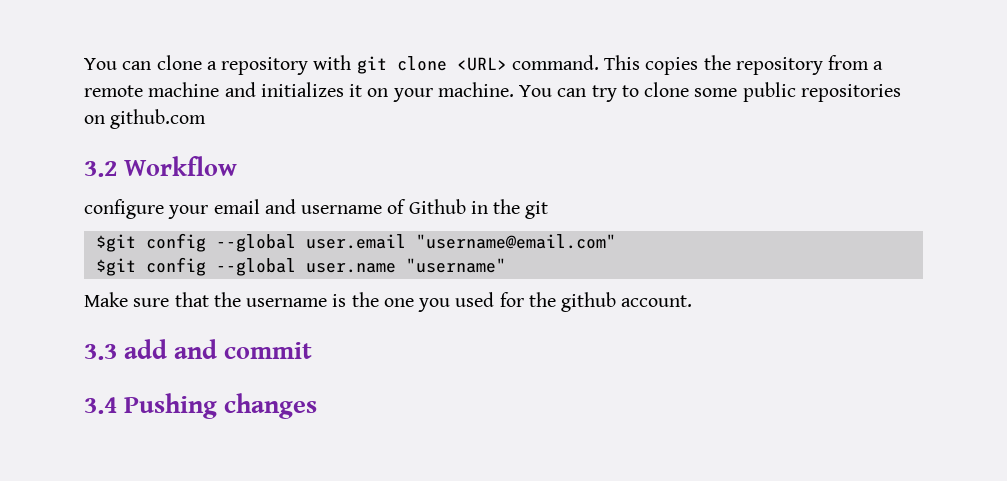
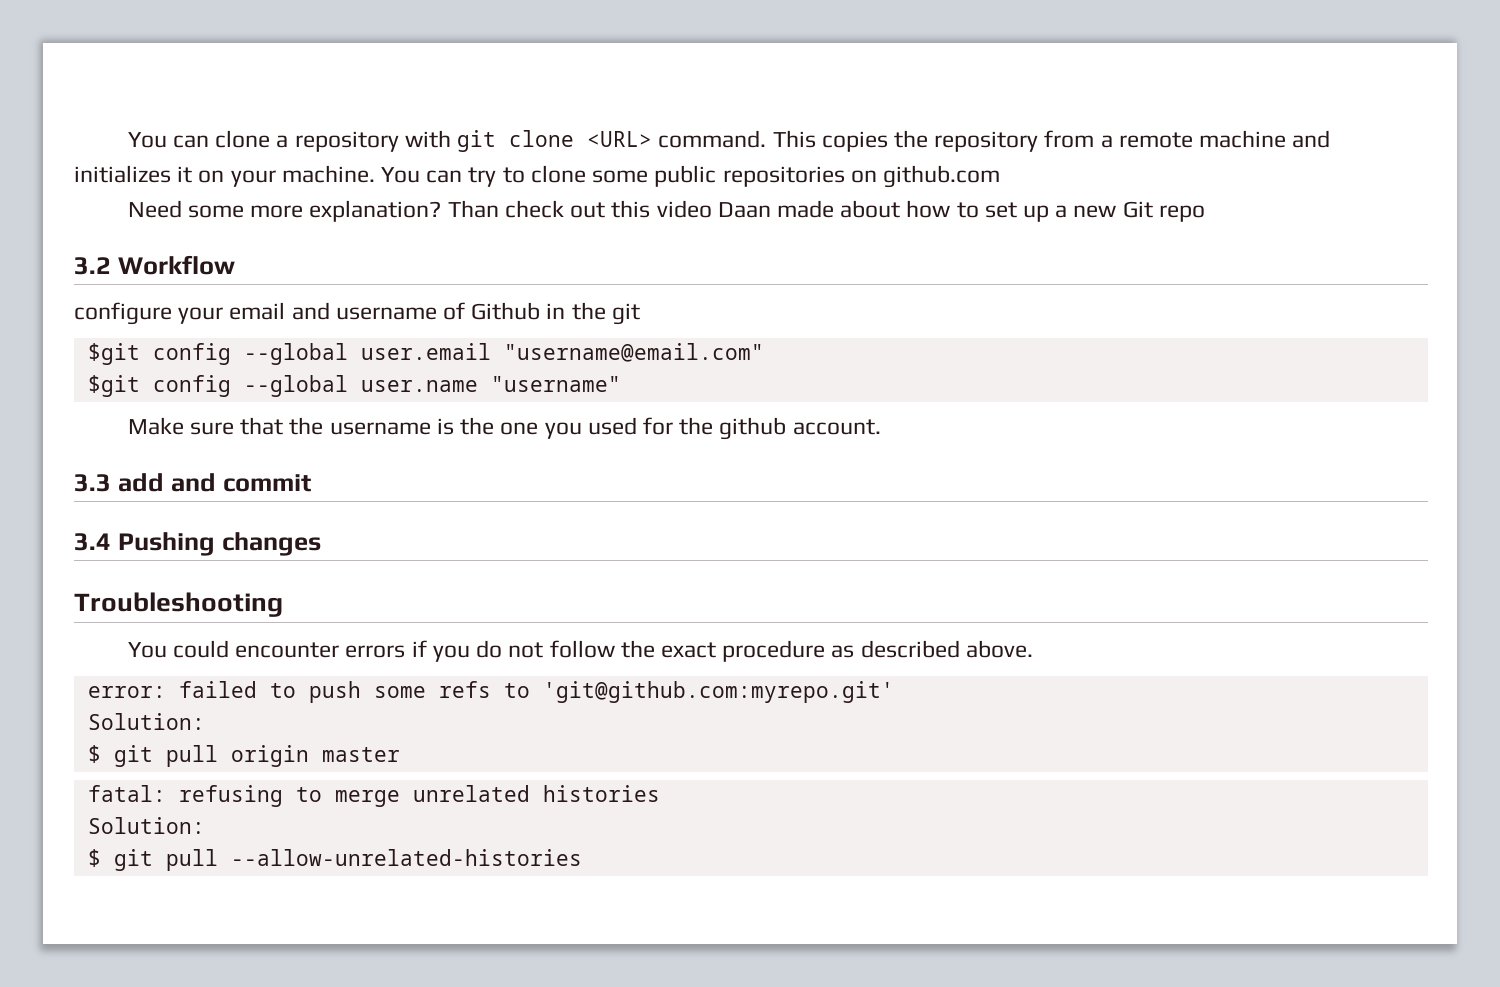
(207, 119) none -> [127,200,1205,222] // Need some more explanation? Than check out this video Daan made about how to set up a new Git repo
(318, 406) none -> [74,592,283,617] [127,640,1033,662] [87,681,894,703] [87,713,205,730] [87,745,400,767] [87,785,660,807] [87,817,205,834] [87,849,582,871] // Troubleshooting // You could encounter errors if you do not follow the exact procedure as described above. // error: failed to push some refs to 'git@github.com:myrepo.git' // Solution: // $ git pull origin master // fatal: refusing to merge unrelated histories // Solution: // $ git pull --allow-unrelated-histories

